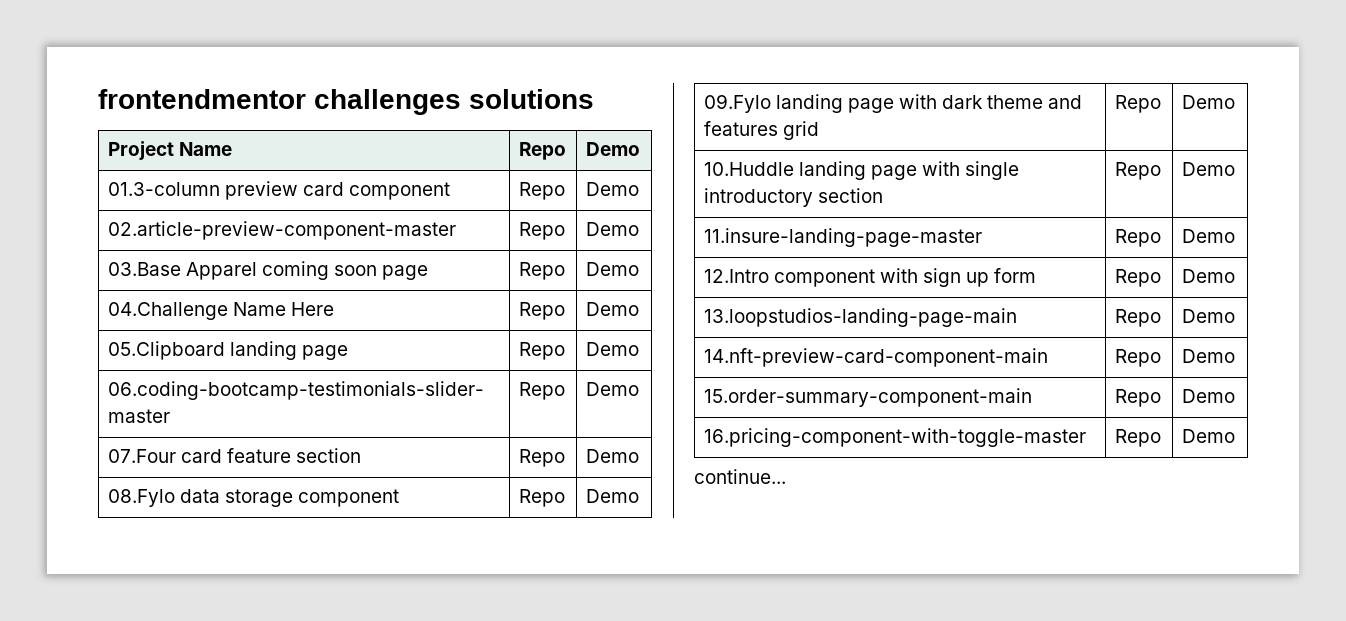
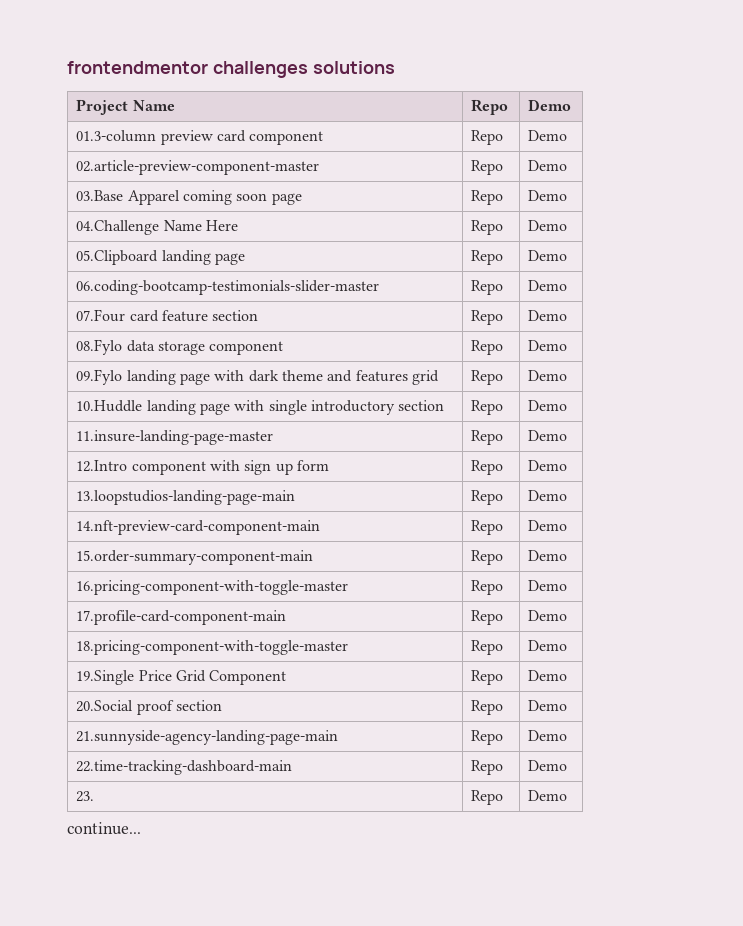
(1235, 436) none -> [76,610,287,625] [471,610,504,625] [528,610,568,621] [76,640,349,655] [471,640,504,655] [528,640,568,651] [76,670,287,685] [471,670,504,685] [528,670,568,681] [76,700,223,715] [471,700,504,715] [528,700,568,711] [76,730,339,745] [471,730,504,745] [528,730,568,741] [76,760,293,775] [471,760,504,775] [528,760,568,771] [76,791,95,802] [471,790,504,805] [528,790,568,801] // 17.profile-card-component-main | Repo | Demo // 18.pricing-component-with-toggle-master | Repo | Demo // 19.Single Price Grid Component | Repo | Demo // 20.Social proof section | Repo | Demo // 21.sunnyside-agency-landing-page-main | Repo | Demo // 22.time-tracking-dashboard-main | Repo | Demo // 23. | Repo | Demo

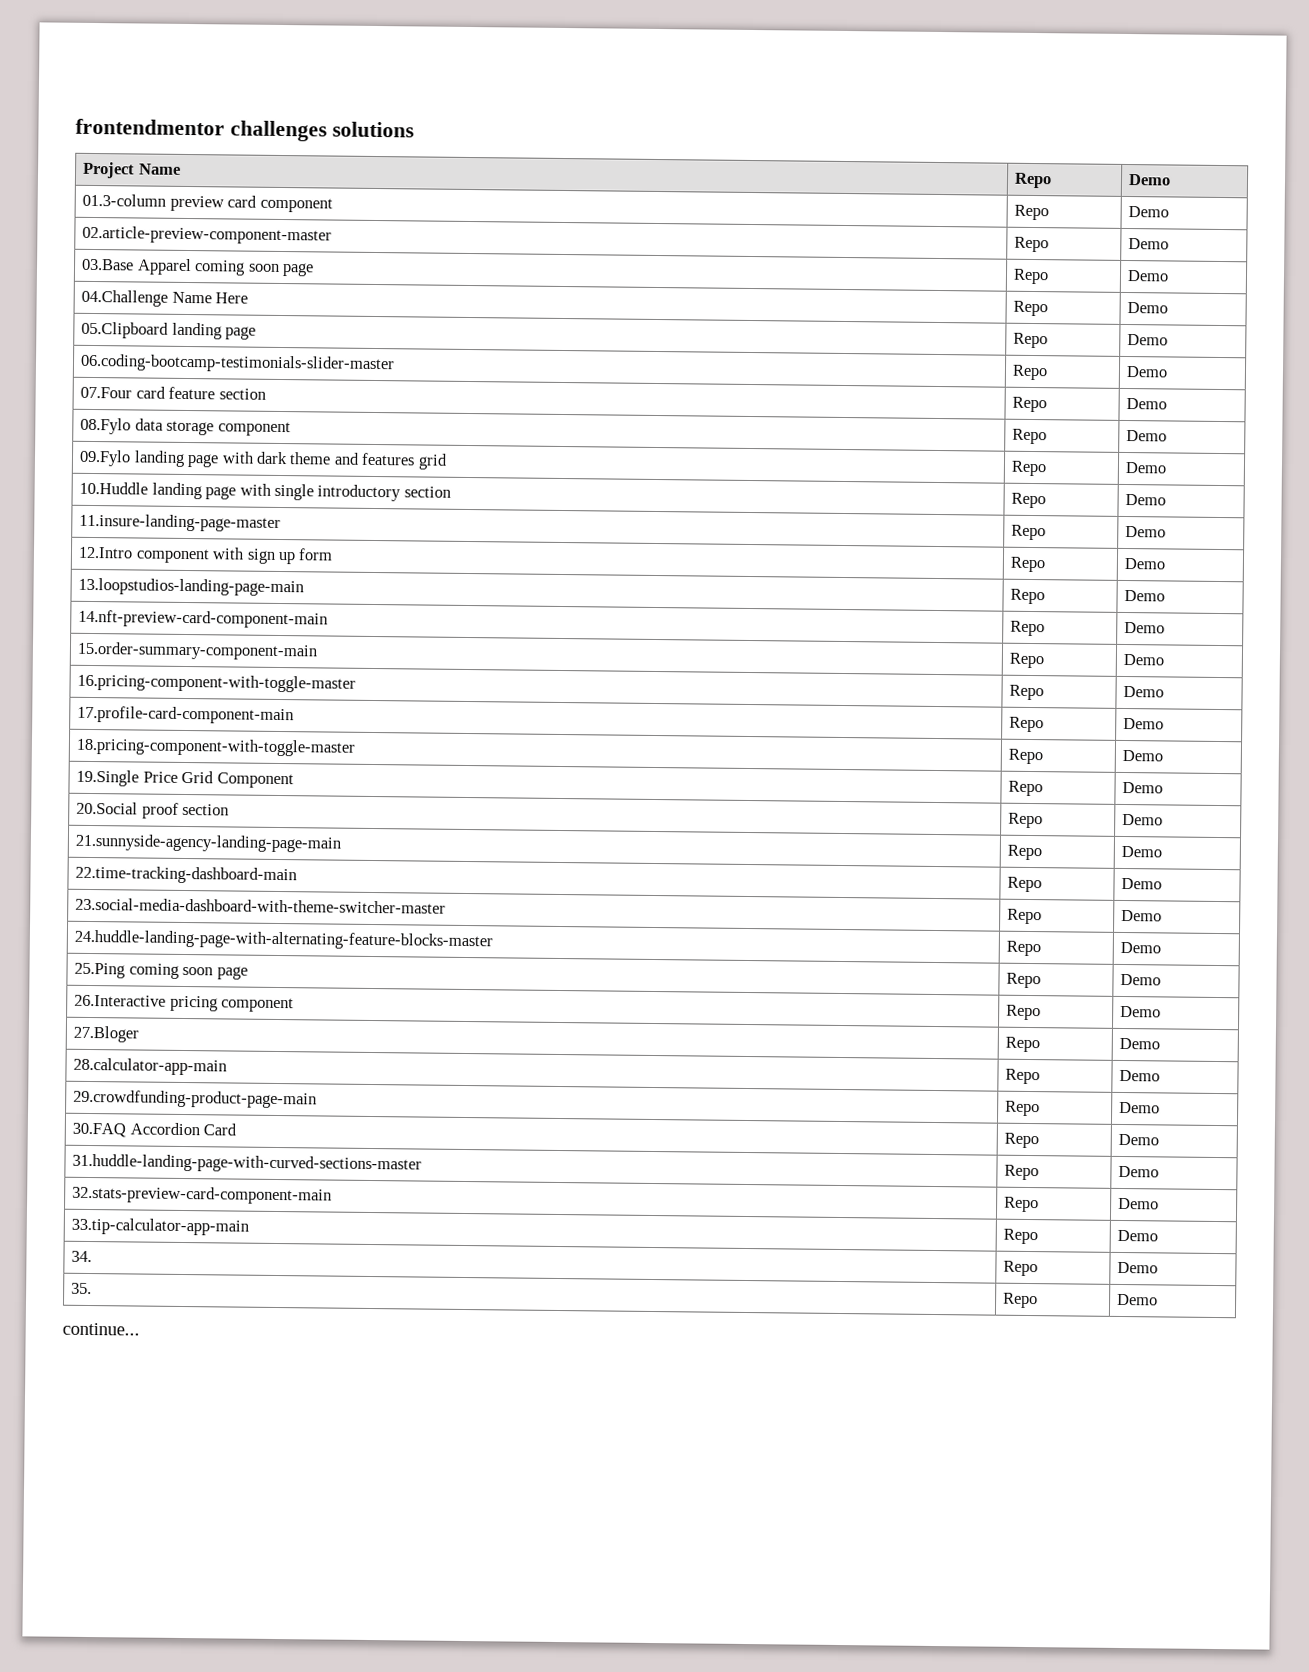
[76,791,95,802] 23. -> [75,897,447,914] [1007,908,1043,925] [1121,909,1163,922] [74,929,494,951] [1006,940,1042,957] [1120,941,1162,954] [74,962,248,980] [1006,972,1042,989] [1120,973,1162,986] [74,994,295,1013] [1006,1004,1042,1021] [1120,1005,1162,1018] [73,1025,140,1043] [1005,1036,1041,1053] [1119,1037,1161,1050] [73,1057,228,1076] [1005,1068,1041,1085] [1119,1069,1161,1082] [73,1089,318,1109] [1005,1100,1041,1117] [1119,1101,1161,1114] [72,1122,238,1138] [1004,1132,1040,1149] [1118,1133,1160,1146] [72,1153,423,1174] [1004,1164,1040,1181] [1118,1165,1160,1178] [72,1185,333,1205] [1004,1196,1040,1213] [1118,1197,1160,1210] [71,1217,250,1236] [1003,1228,1039,1245] [1117,1229,1159,1242] [71,1250,93,1263] [1003,1260,1039,1277] [1117,1261,1159,1274] [71,1282,93,1295] 23.social-media-dashboard-with-theme-switcher-master | Repo | Demo // 24.huddle-landing-page-with-alternating-feature-blocks-master | Repo | Demo // 25.Ping coming soon page | Repo | Demo // 26.Interactive pricing component | Repo | Demo // 27.Bloger | Repo | Demo // 28.calculator-app-main | Repo | Demo // 29.crowdfunding-product-page-main | Repo | Demo // 30.FAQ Accordion Card | Repo | Demo // 31.huddle-landing-page-with-curved-sections-master | Repo | Demo // 32.stats-preview-card-component-main | Repo | Demo // 33.tip-calculator-app-main | Repo | Demo // 34. | Repo | Demo // 35.

